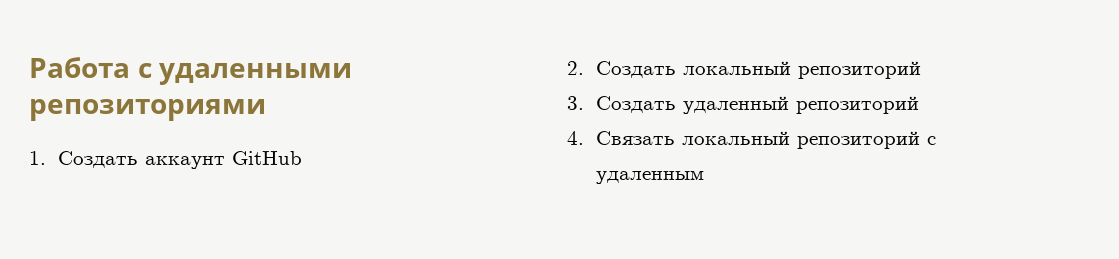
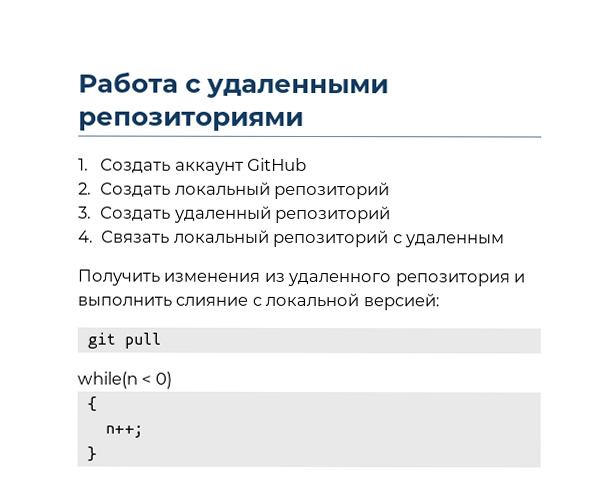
(705, 177) none -> [77,269,526,287] [77,292,440,311] [86,332,161,349] [77,371,172,389] [86,396,97,412] [104,425,144,438] [86,446,97,462] // Получить изменения из удаленного репозитория и выполнить слияние с локальной версией: // git pull // while(n < 0) // { // n++; // }

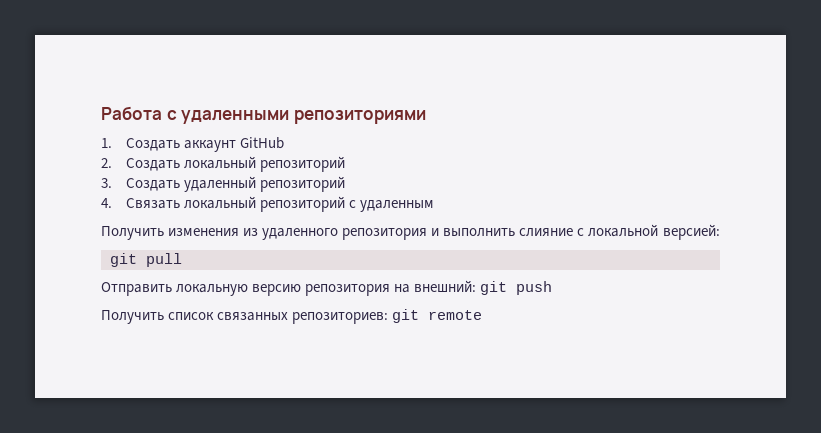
[77,371,172,389] [86,396,97,412] [104,425,144,438] [86,446,97,462] while(n < 0) // { // n++; // } -> [101,280,553,296] [101,309,483,324] Отправить локальную версию репозитория на внешний: git push // Получить список связанных репозиториев: git remote

